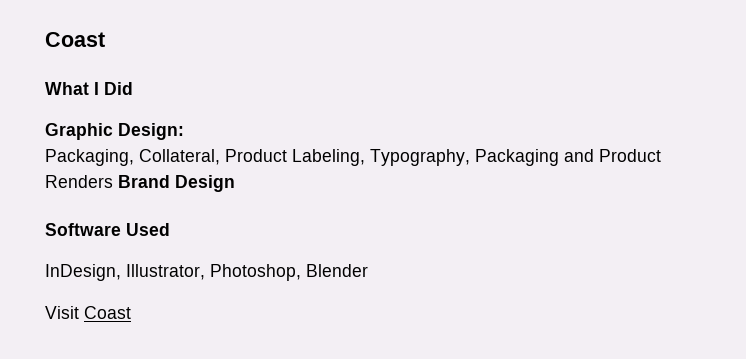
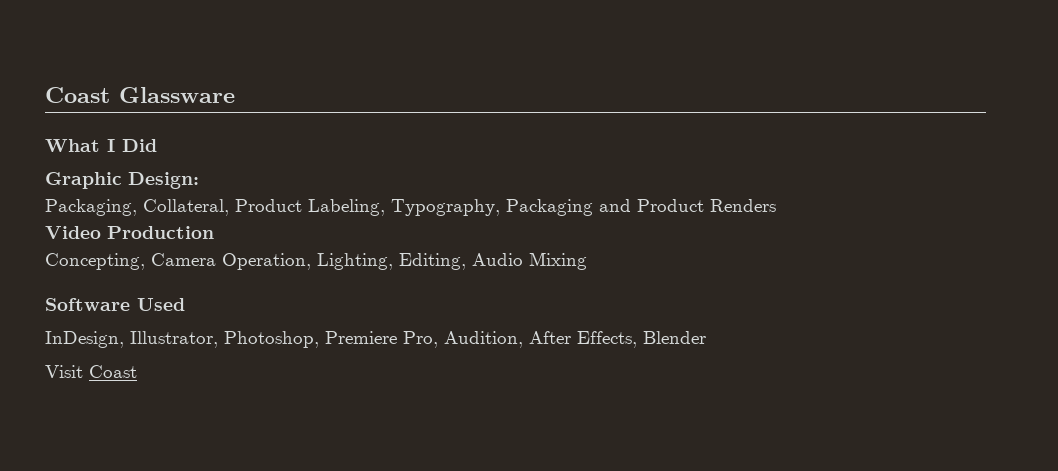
[45,32,105,47] Coast -> [45,87,235,103] Coast Glassware
[118,175,235,192] Brand Design -> [45,226,214,239] [45,252,587,270] // Video Production // Concepting, Camera Operation, Lighting, Editing, Audio Mixing
(301, 272) none -> [325,331,637,348] Premiere Pro, Audition, After Effects,

